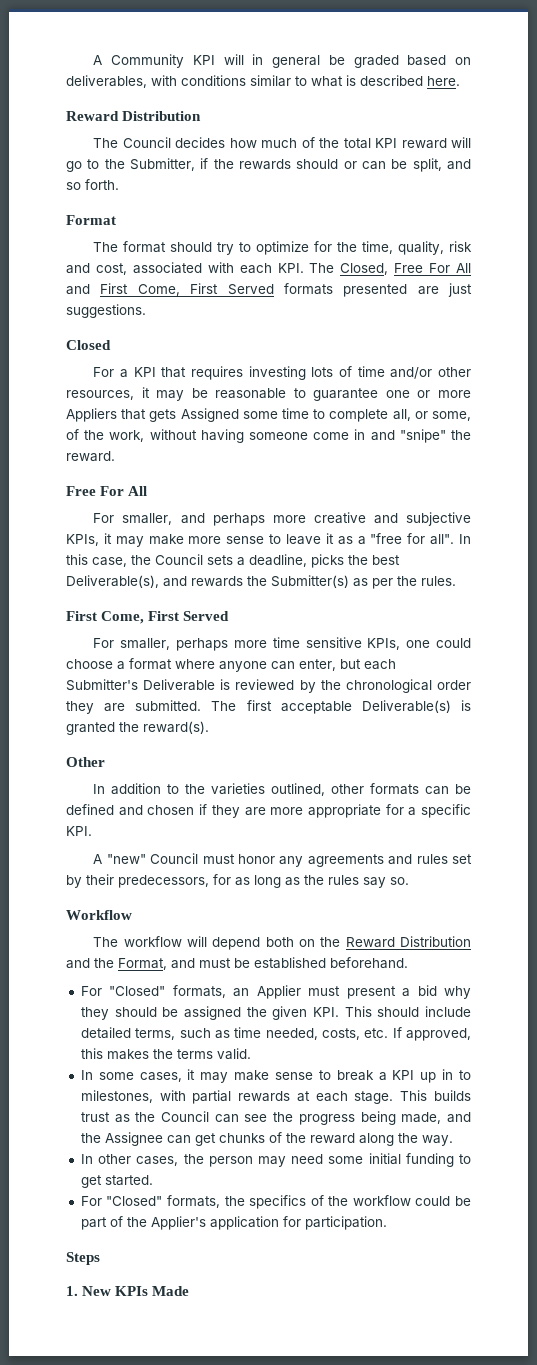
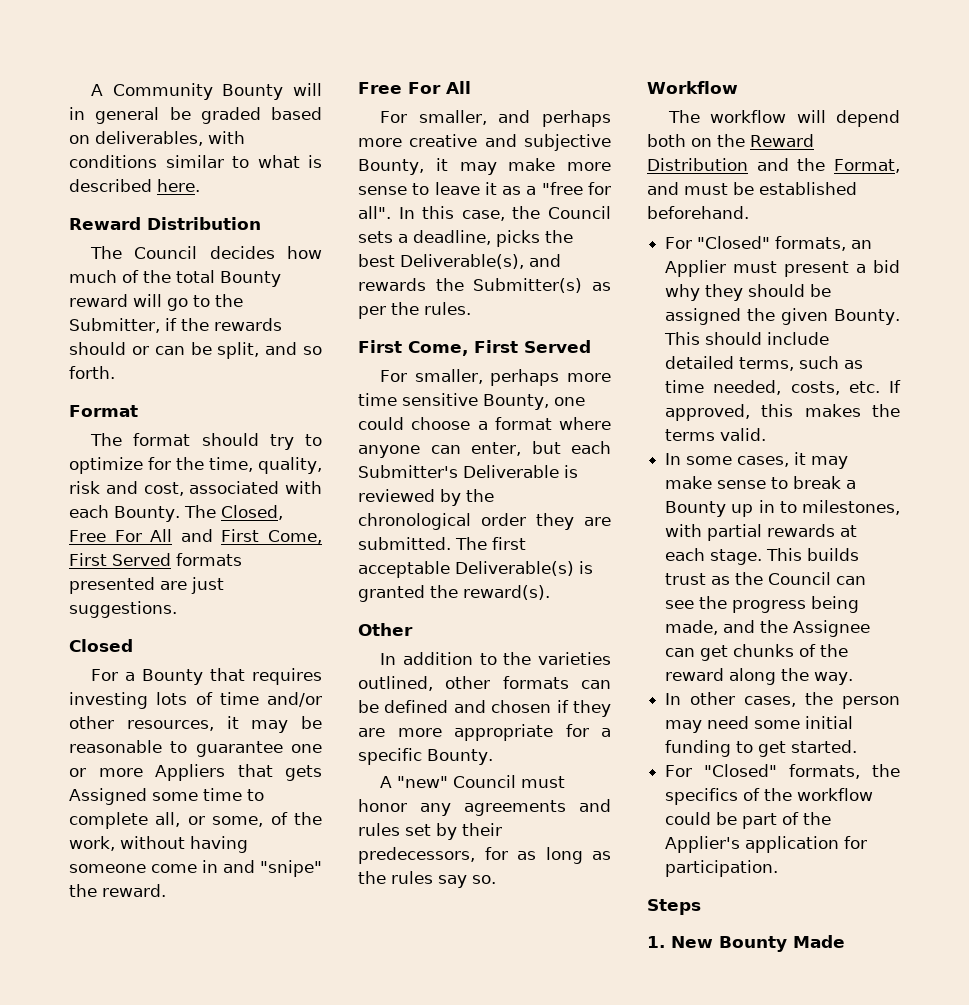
[192,55,215,65] KPI -> [222,84,284,100] Bounty
[375,138,398,148] KPI -> [220,271,281,287] Bounty
[277,263,304,273] KPI. -> [114,506,180,522] Bounty.
[133,367,156,377] KPI -> [142,669,204,685] Bounty
[66,534,99,546] KPIs, -> [358,159,424,175] Bounty,
[367,638,401,650] KPIs, -> [483,394,549,410] Bounty,
[66,826,92,836] KPI. -> [427,749,493,765] Bounty.
[312,1007,339,1017] KPI. -> [834,309,901,325] Bounty.
[392,1070,415,1080] KPI -> [665,501,727,517] Bounty
[115,1286,149,1296] KPIs -> [719,936,787,952] Bounty

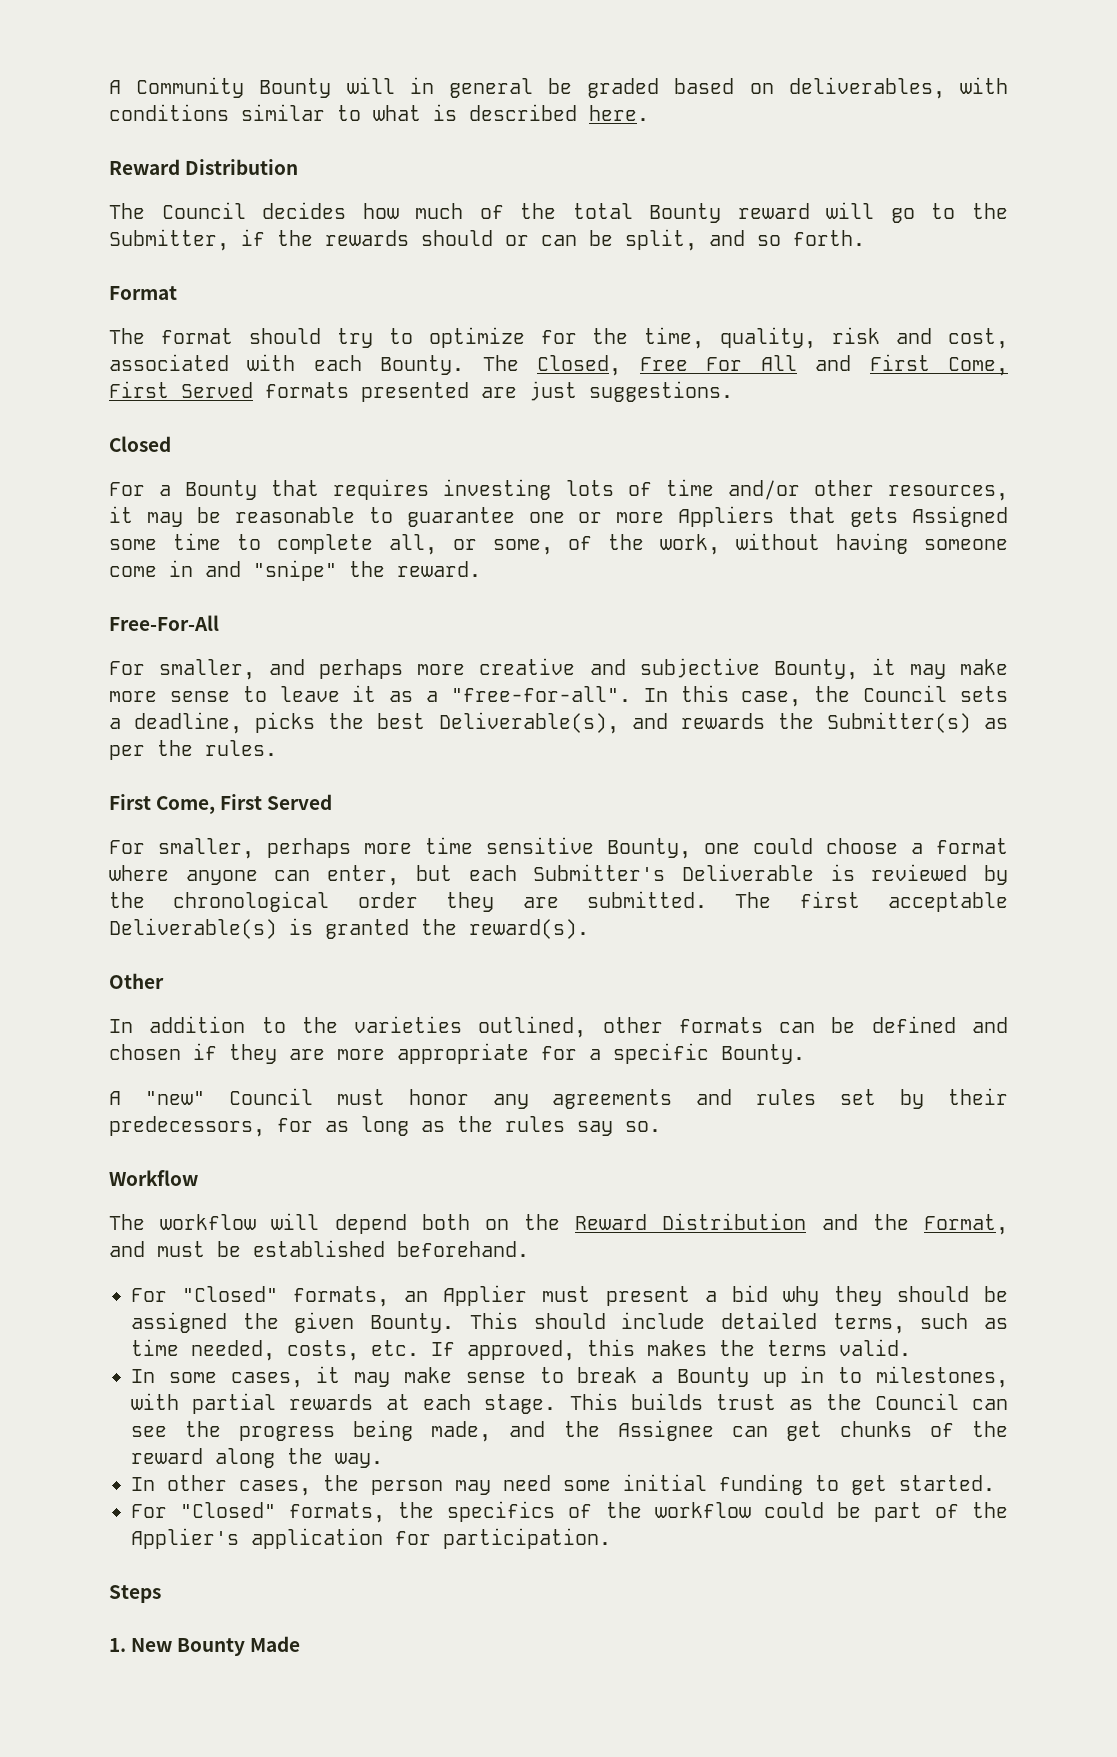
[358,81,471,94] Free For All -> [109,615,219,631] Free-For-All
[541,182,611,195] [358,206,391,219] "free for all". -> [450,686,631,702] "free-for-all".

